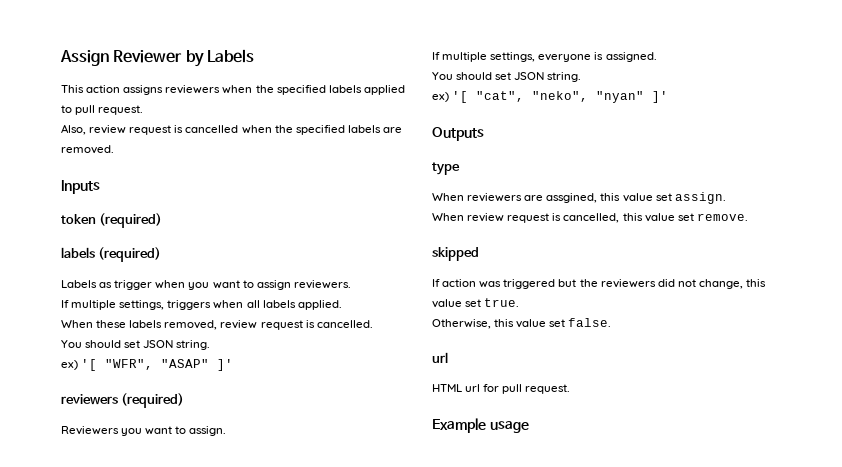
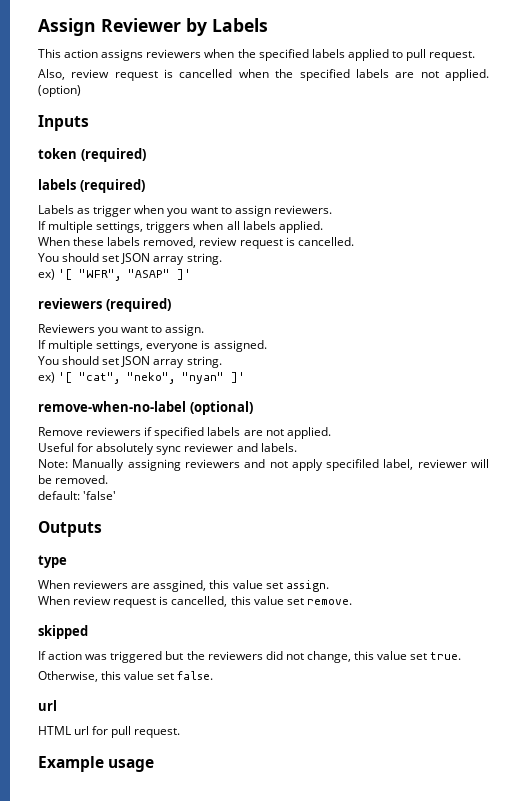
[61,145,114,154] removed. -> [420,69,490,81] [38,85,81,97] not applied. (option)
(174, 344) none -> [153,256,185,265] array
(545, 76) none -> [153,359,185,368] array
(669, 97) none -> [38,401,253,415] [38,427,331,439] [38,443,297,455] [38,459,490,471] [38,475,109,484] [38,491,117,500] // remove-when-no-label (optional) // Remove reviewers if specified labels are not applied. // Useful for absolutely sync reviewer and labels. // Note: Manually assigning reviewers and not apply specifiled label, reviewer will be removed. // default: 'false'

